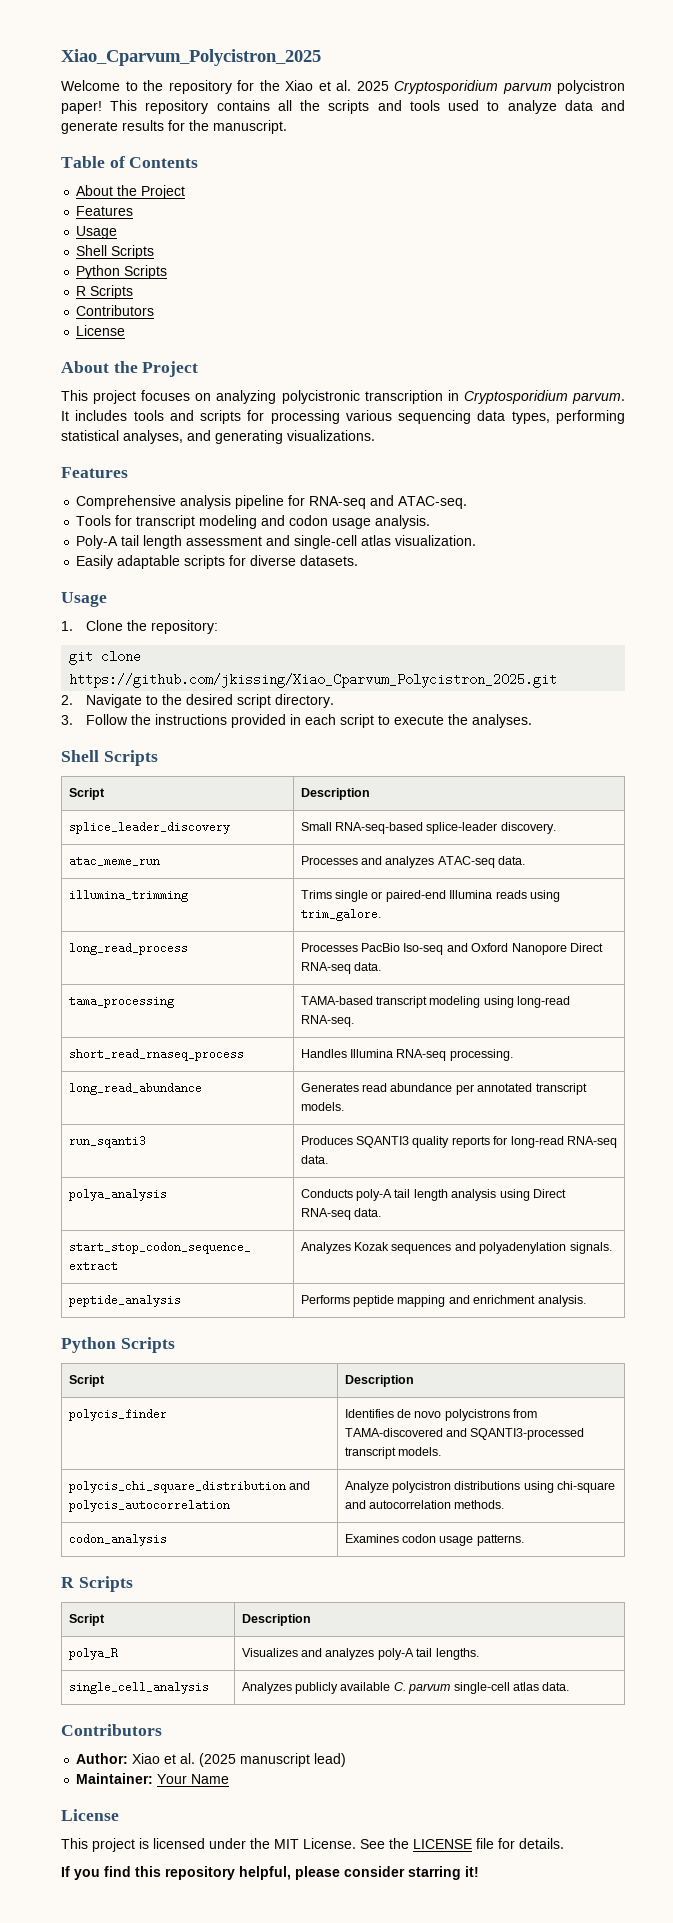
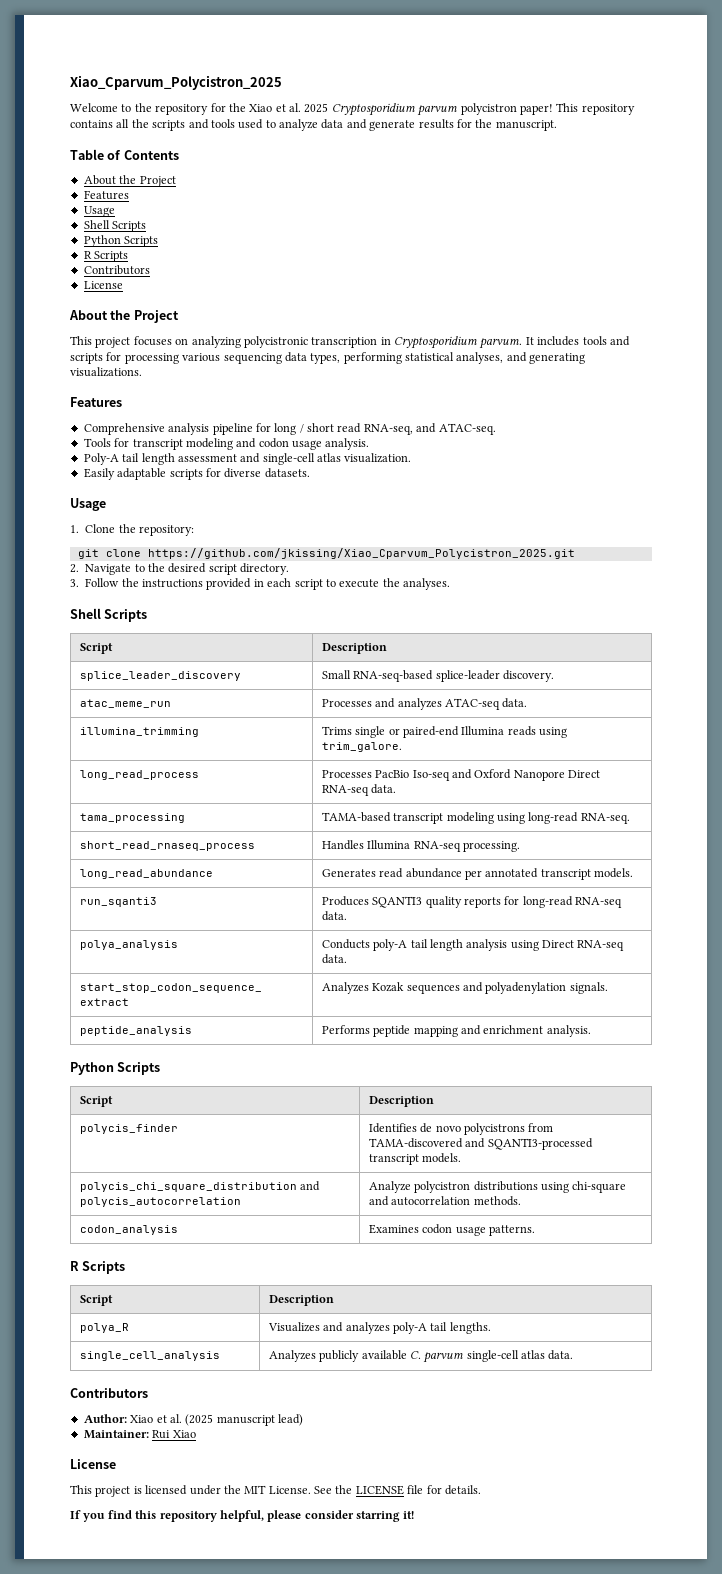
[309,496,367,509] RNA-seq -> [274,423,413,435] long / short read RNA-seq,
[157,1774,230,1784] Your Name -> [152,1430,196,1439] Rui Xiao

